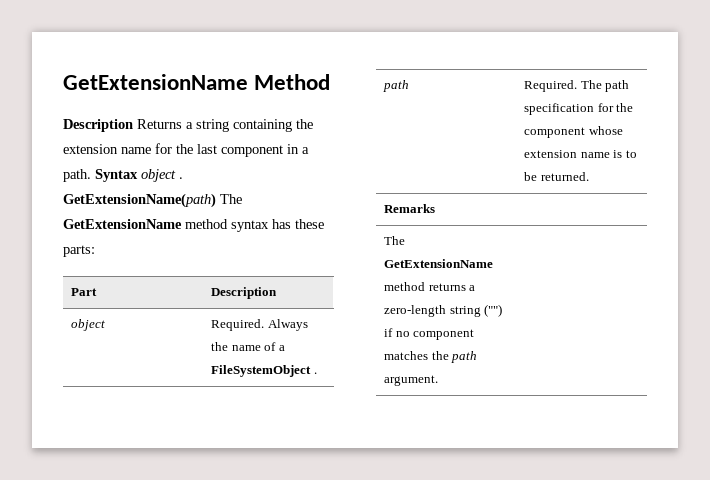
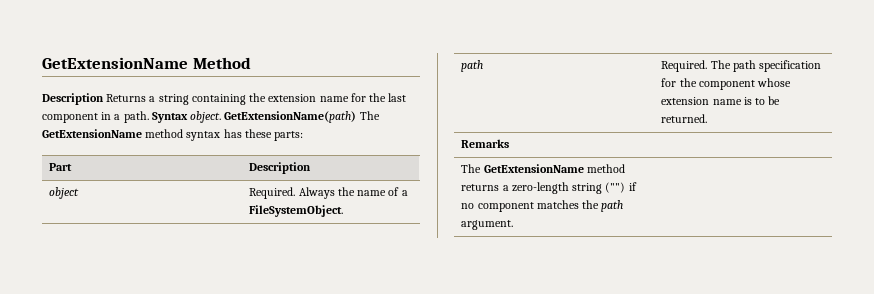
[141,169,183,182] object . -> [190,111,222,123] object.
[211,365,317,377] FileSystemObject . -> [249,205,344,217] FileSystemObject.

